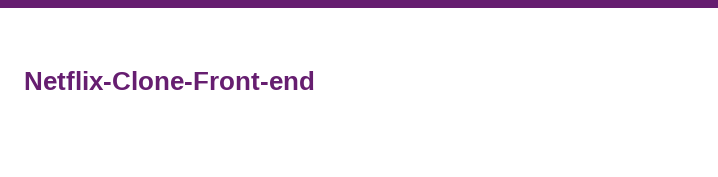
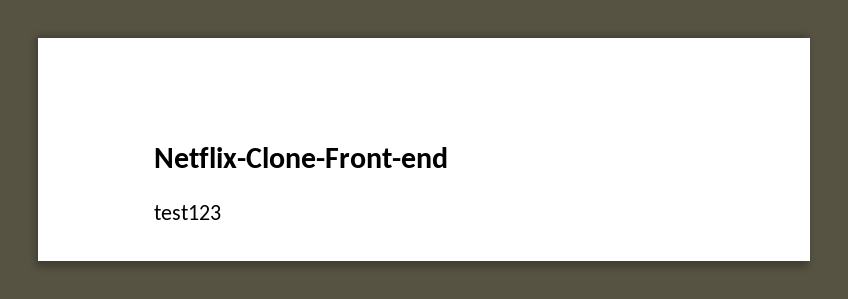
(315, 80) none -> [154,205,221,220] // test123

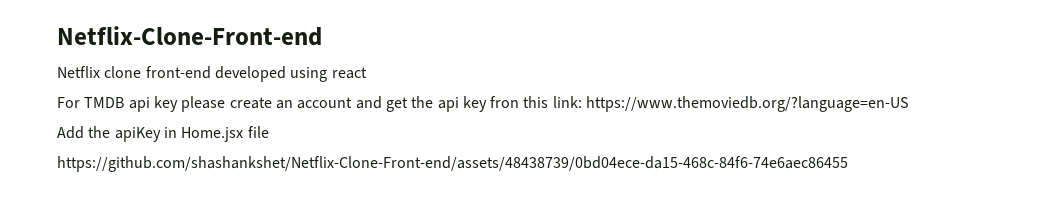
[154,205,221,220] test123 -> [57,66,367,82] [57,96,910,112] [57,126,269,142] [57,156,848,172] Netflix clone front-end developed using react // For TMDB api key please create an account and get the api key fron this link: https://www.themoviedb.org/?language=en-US // Add the apiKey in Home.jsx file // https://github.com/shashankshet/Netflix-Clone-Front-end/assets/48438739/0bd04ece-da15-468c-84f6-74e6aec86455

